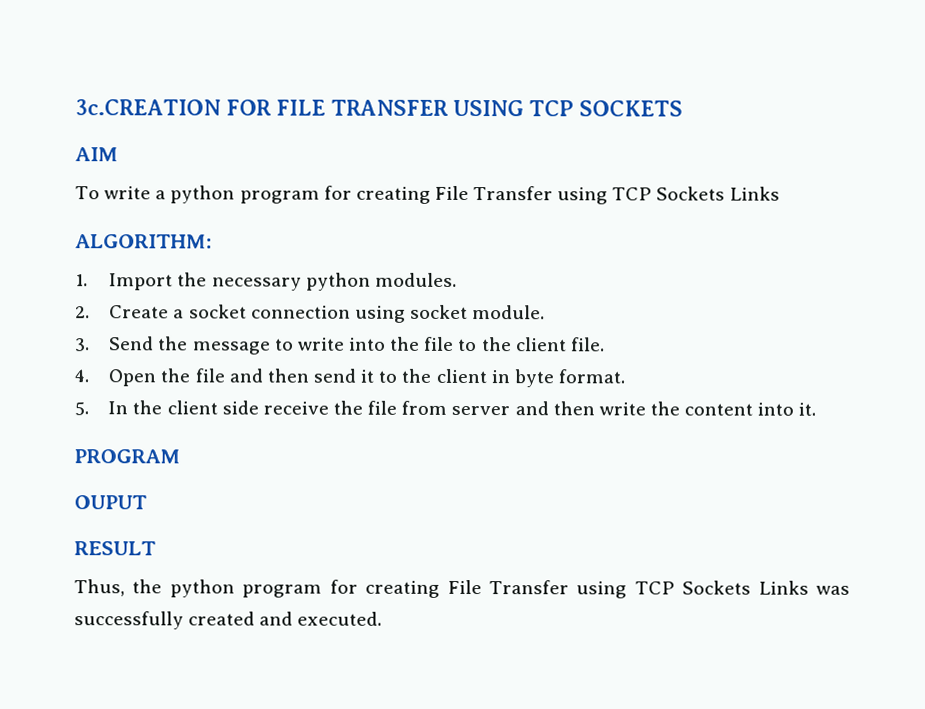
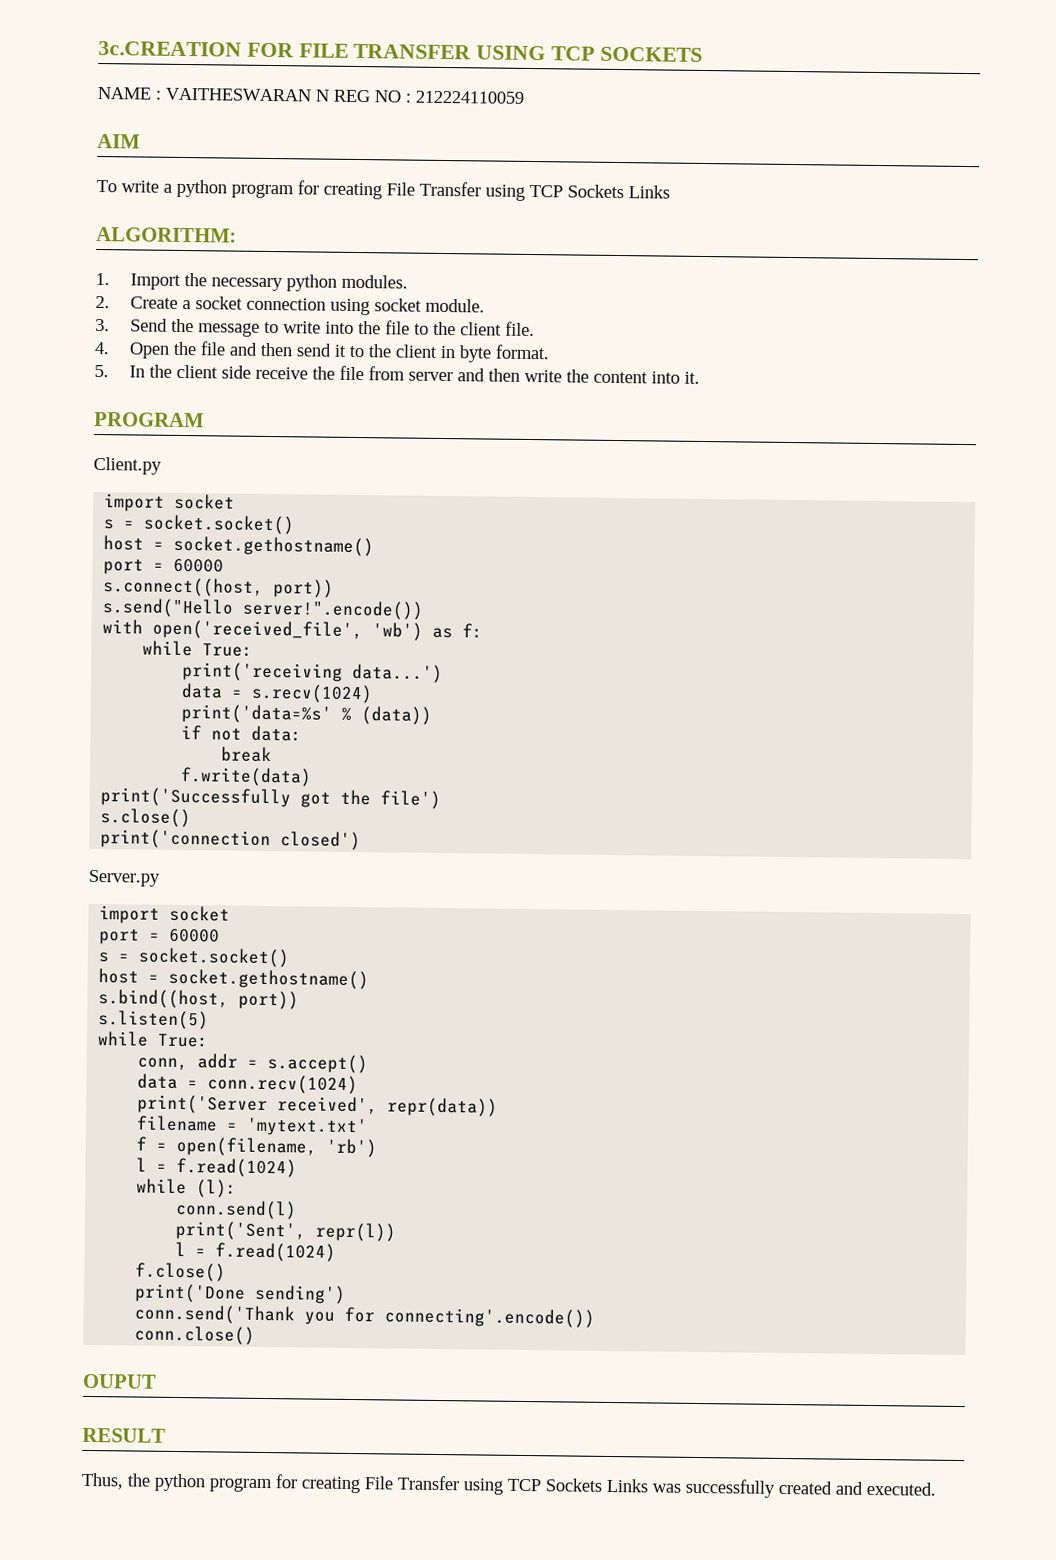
(683, 108) none -> [97,87,524,104] // NAME : VAITHESWARAN N REG NO : 212224110059
(180, 456) none -> [93,456,162,475] [104,493,236,512] [103,514,296,535] [103,535,375,557] [103,558,225,575] [103,577,335,598] [102,598,425,620] [102,619,484,641] [142,640,254,657] [182,662,444,684] [181,683,374,704] [181,704,433,725] [181,725,303,742] [221,746,273,763] [180,767,313,787] [100,787,442,810] [100,808,192,828] [100,829,362,851] [88,869,160,887] [99,905,231,924] [99,928,221,945] [98,947,291,968] [98,968,370,990] [98,989,300,1010] [98,1010,210,1030] [97,1031,210,1048] [137,1053,369,1074] [137,1073,359,1095] [137,1094,499,1117] [136,1115,369,1137] [136,1136,378,1158] [136,1157,298,1178] [136,1178,238,1198] [175,1199,298,1220] [175,1220,397,1242] [175,1241,337,1262] [135,1262,227,1282] [134,1283,347,1304] [134,1304,596,1328] [134,1325,256,1345] // Client.py // import socket // s = socket.socket() // host = socket.gethostname() // port = 60000 // s.connect((host, port)) // s.send("Hello server!".encode()) // with open('received_file', 'wb') as f: // while True: // print('receiving data...') // data = s.recv(1024) // print('data=%s' % (data)) // if not data: // break // f.write(data) // print('Successfully got the file') // s.close() // print('connection closed') // Server.py // import socket // port = 60000 // s = socket.socket() // host = socket.gethostname() // s.bind((host, port)) // s.listen(5) // while True: // conn, addr = s.accept() // data = conn.recv(1024) // print('Server received', repr(data)) // filename = 'mytext.txt' // f = open(filename, 'rb') // l = f.read(1024) // while (l): // conn.send(l) // print('Sent', repr(l)) // l = f.read(1024) // f.close() // print('Done sending') // conn.send('Thank you for connecting'.encode()) // conn.close()

